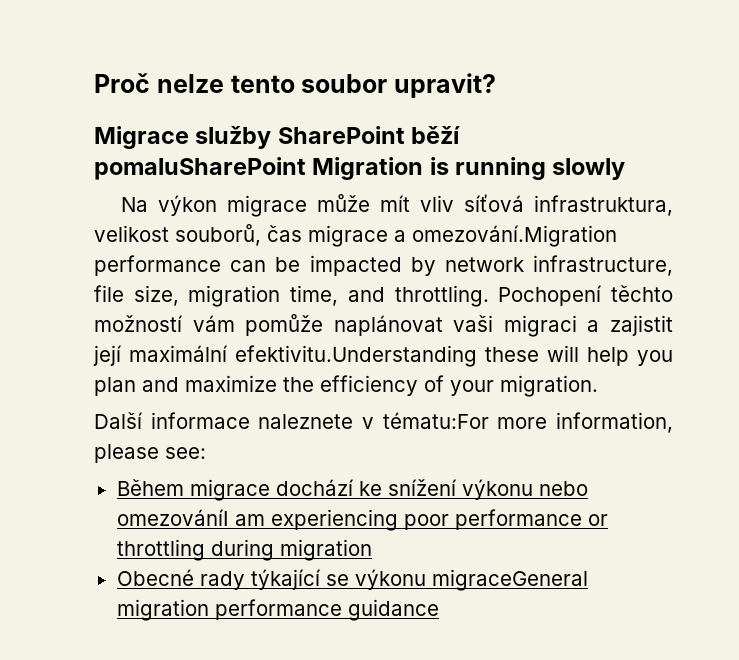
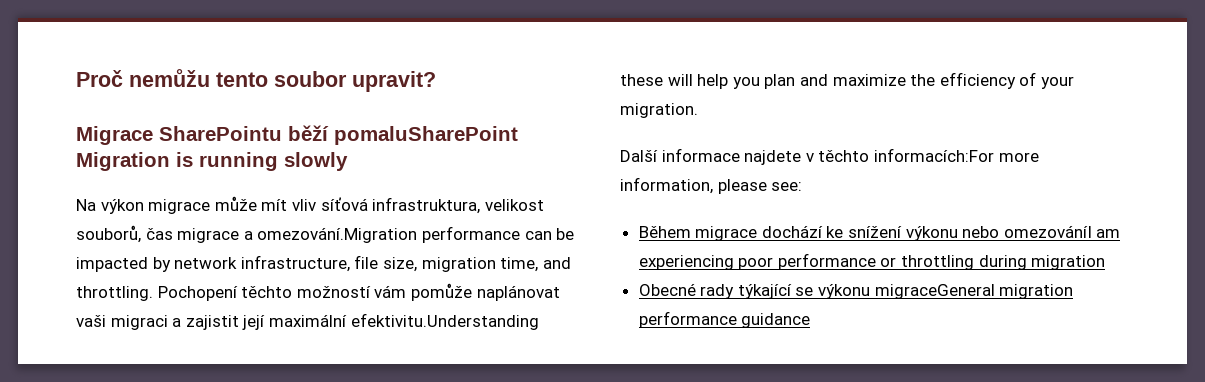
[156,74,224,93] nelze -> [129,69,210,87] nemůžu
[195,126,405,149] služby SharePoint -> [159,126,282,141] SharePointu
[258,412,489,429] naleznete v tématu:For -> [744,148,994,165] najdete v těchto informacích:For

